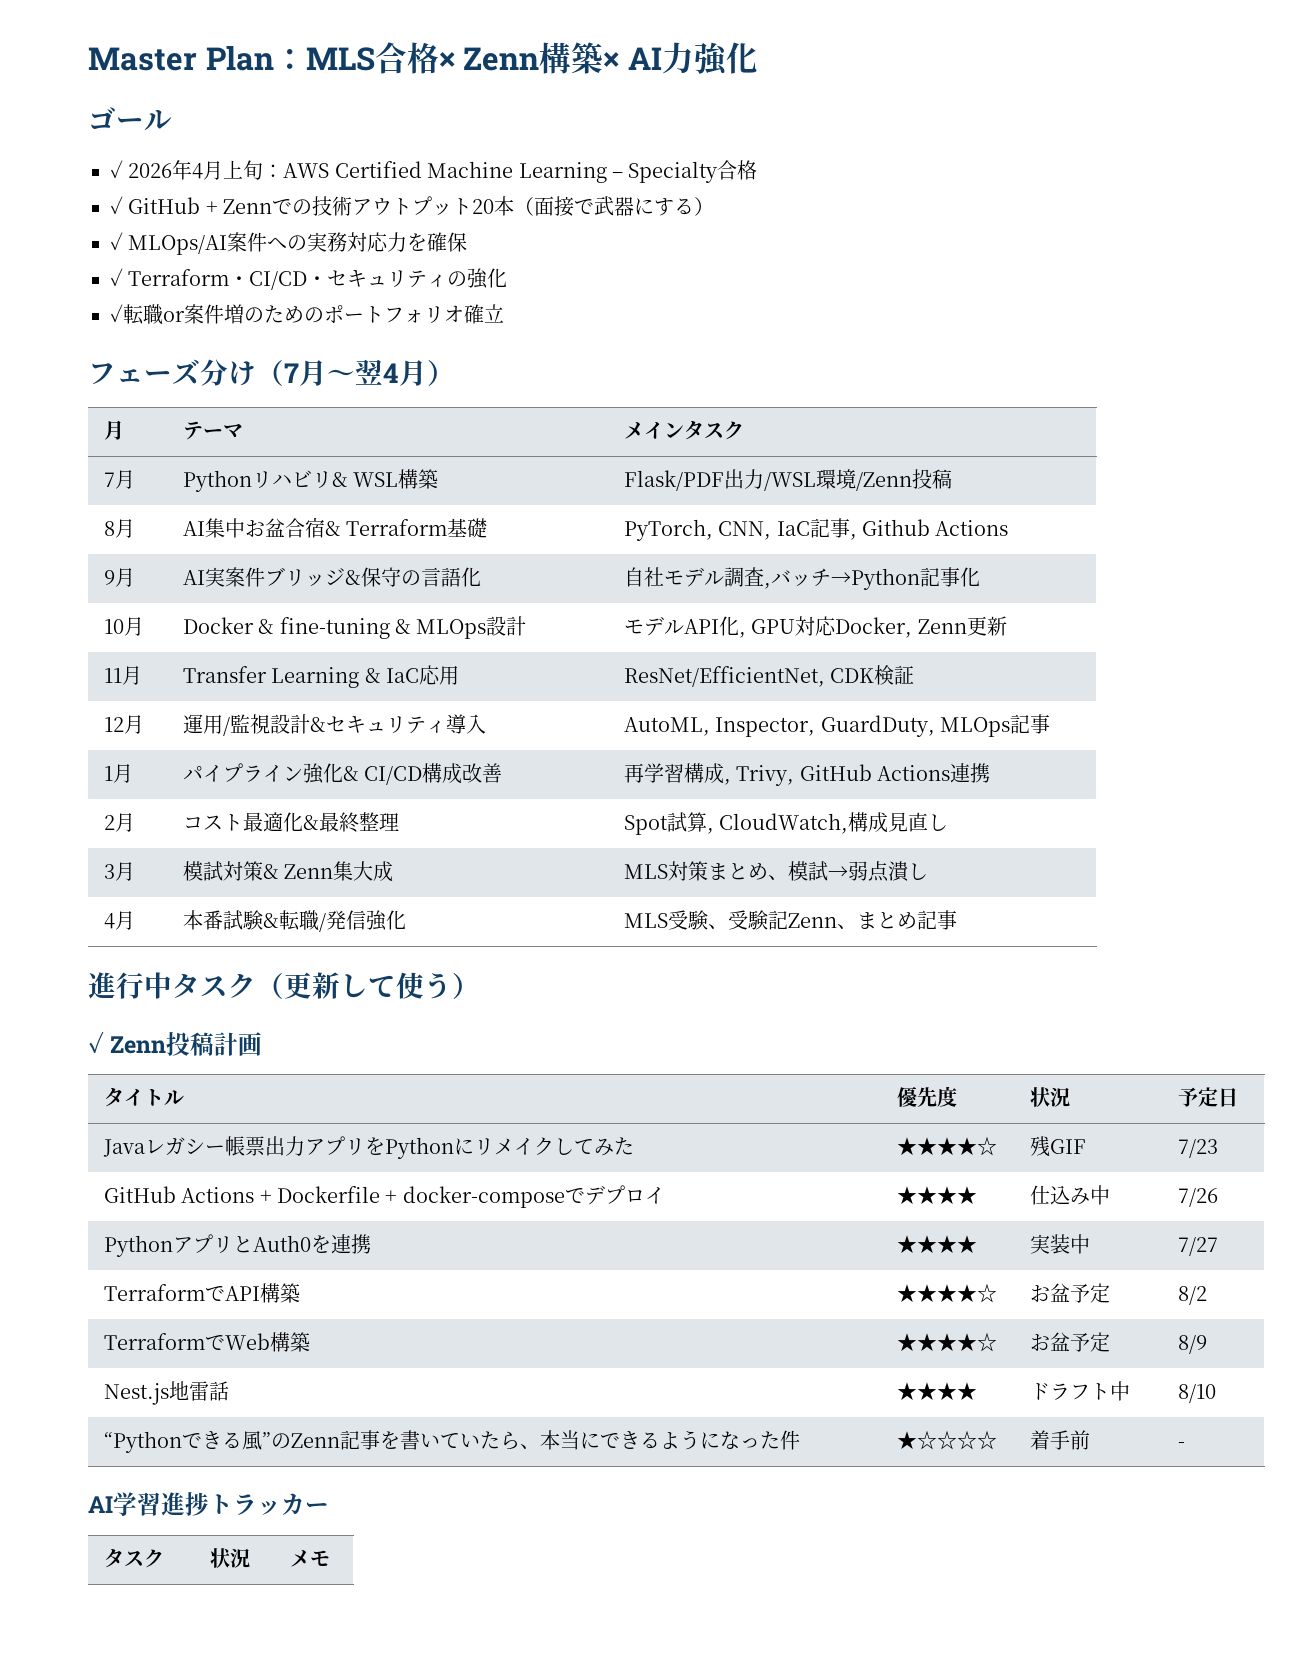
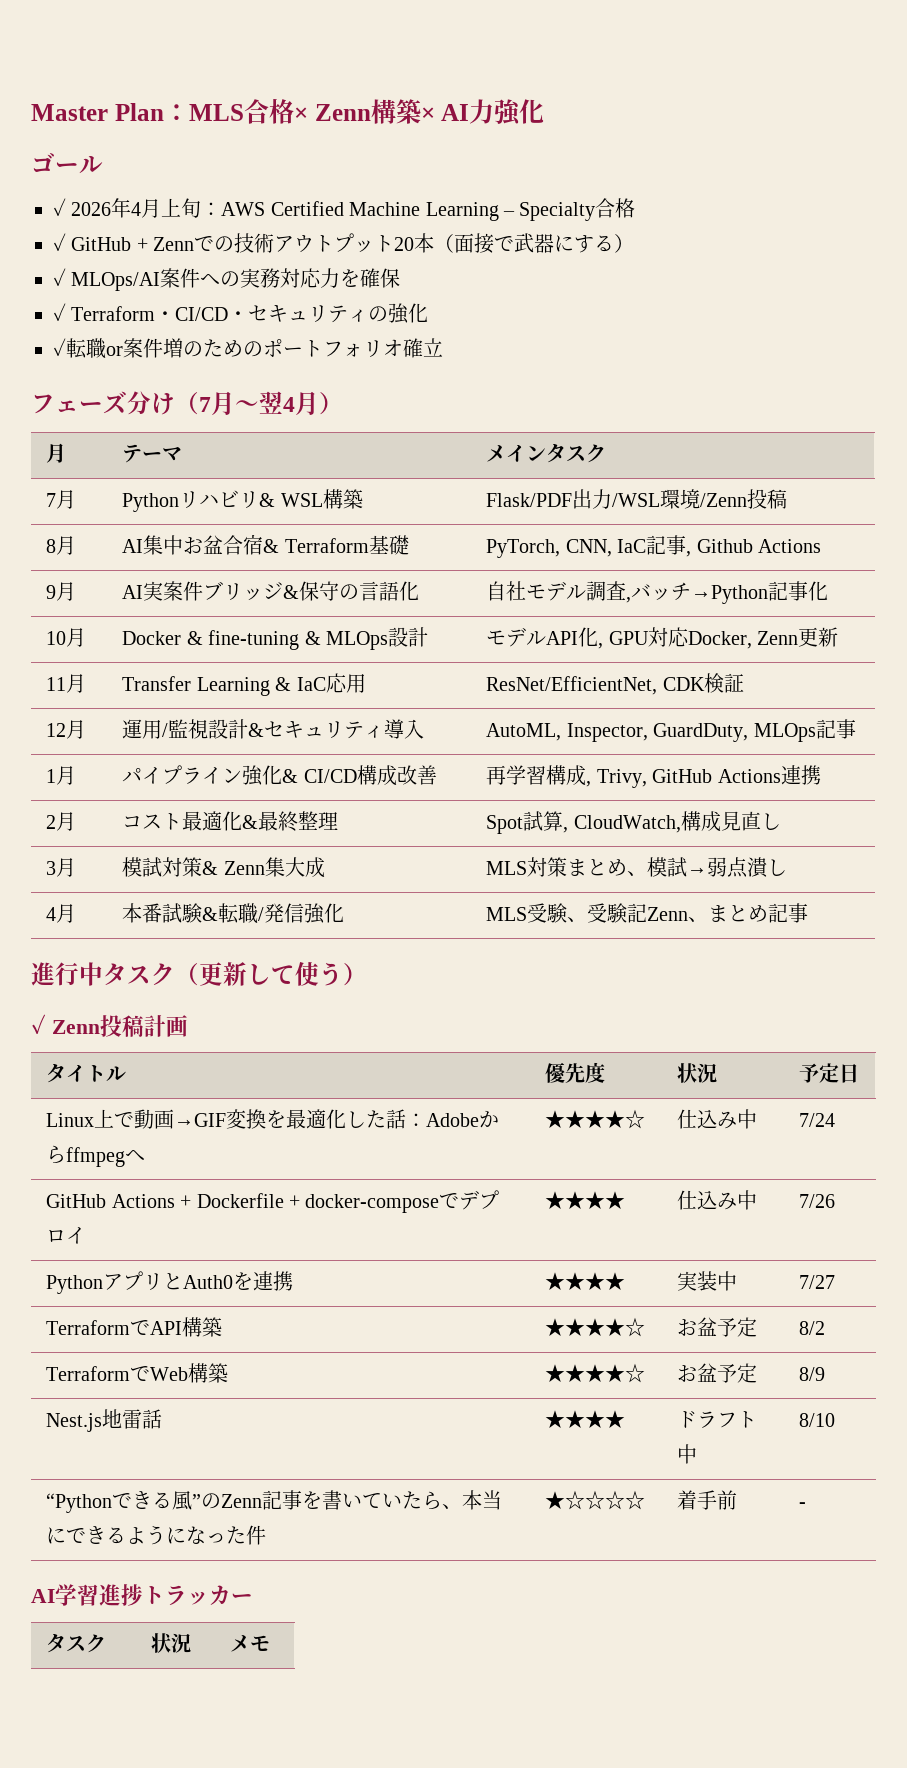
[102,1136,634,1159] [896,1136,997,1156] [1029,1136,1086,1157] [1177,1139,1218,1158] Javaレガシー帳票出力アプリをPythonにリメイクしてみた | ★★★★☆ | 残GIF | 7/23 -> [46,1109,500,1129] [46,1145,146,1167] [545,1109,646,1129] [677,1109,758,1129] [799,1113,836,1127] Linux上で動画→GIF変換を最適化した話：Adobeからffmpegへ | ★★★★☆ | 仕込み中 | 7/24

